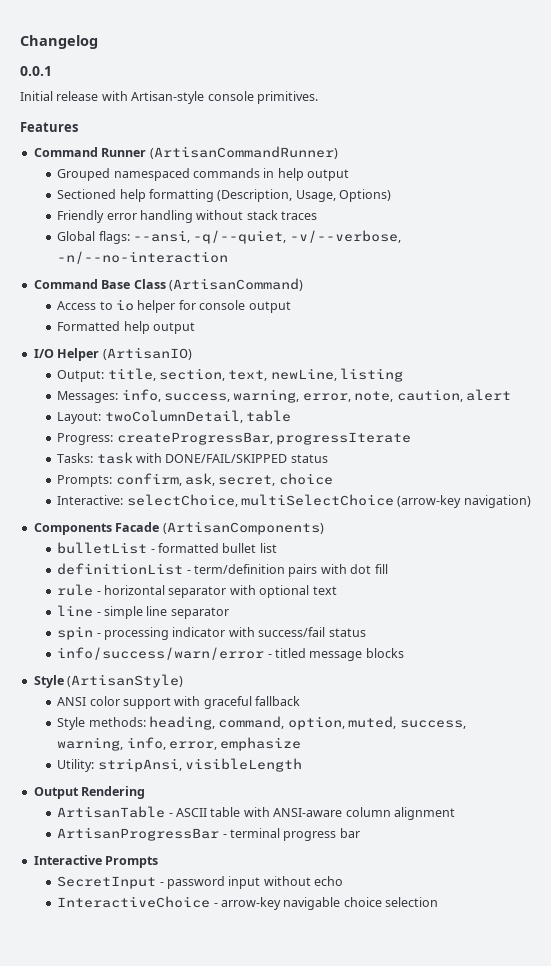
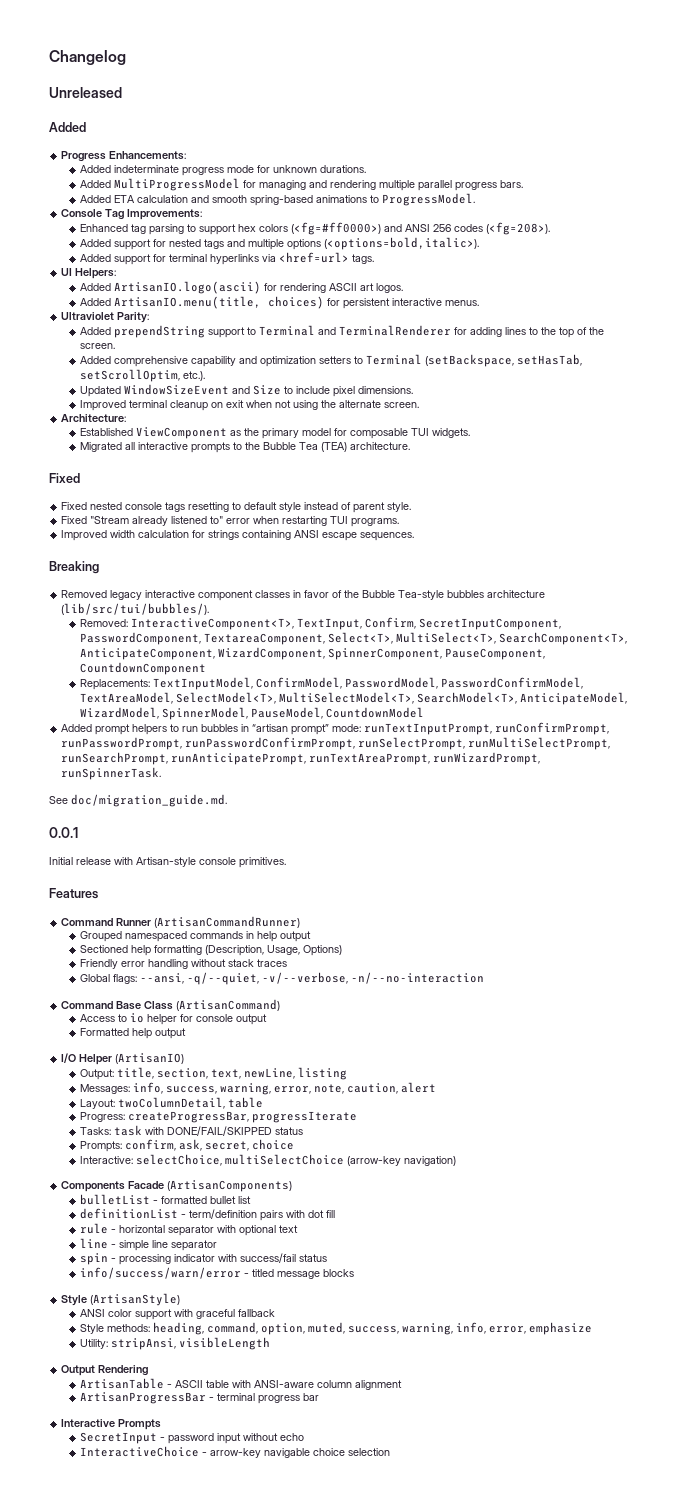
(98, 42) none -> [49,87,122,98] [49,122,86,132] [61,151,187,162] [79,165,366,176] [79,178,523,191] [79,193,475,206] [61,209,203,220] [79,222,550,235] [79,237,479,250] [79,252,374,265] [61,268,117,279] [79,281,403,294] [79,296,479,309] [61,312,150,323] [79,325,604,338] [79,343,115,349] [79,354,582,367] [79,369,205,382] [79,384,413,397] [79,400,419,411] [61,414,127,422] [79,427,470,439] [79,442,410,453] [49,473,80,483] [61,502,412,513] [61,516,400,527] [61,530,415,541] [49,561,99,574] [61,590,546,601] [61,603,210,615] [79,617,561,630] [79,632,627,645] [79,647,545,660] [79,662,206,675] [79,677,583,690] [79,692,627,705] [79,707,424,720] [61,722,610,735] [61,737,611,750] [61,752,541,765] [61,767,162,780] [49,794,227,807] // Unreleased // Added // Progress Enhancements: // Added indeterminate progress mode for unknown durations. // Added MultiProgressModel for managing and rendering multiple parallel progress bars. // Added ETA calculation and smooth spring-based animations to ProgressModel. // Console Tag Improvements: // Enhanced tag parsing to support hex colors (<fg=#ff0000>) and ANSI 256 codes (<fg=208>). // Added support for nested tags and multiple options (<options=bold,italic>). // Added support for terminal hyperlinks via <href=url> tags. // UI Helpers: // Added ArtisanIO.logo(ascii) for rendering ASCII art logos. // Added ArtisanIO.menu(title, choices) for persistent interactive menus. // Ultraviolet Parity: // Added prependString support to Terminal and TerminalRenderer for adding lines to the top of the screen. // Added comprehensive capability and optimization setters to Terminal (setBackspace, setHasTab, setScrollOptim, etc.). // Updated WindowSizeEvent and Size to include pixel dimensions. // Improved terminal cleanup on exit when not using the alternate screen. // Architecture: // Established ViewComponent as the primary model for composable TUI widgets. // Migrated all interactive prompts to the Bubble Tea (TEA) architecture. // Fixed // Fixed nested console tags resetting to default style instead of parent style. // Fixed "Stream already listened to" error when restarting TUI programs. // Improved width calculation for strings containing ANSI escape sequences. // Breaking // Removed legacy interactive component classes in favor of the Bubble Tea-style bubbles architecture (lib/src/tui/bubbles/). // Removed: InteractiveComponent<T>, TextInput, Confirm, SecretInputComponent, PasswordComponent, TextareaComponent, Select<T>, MultiSelect<T>, SearchComponent<T>, AnticipateComponent, WizardComponent, SpinnerComponent, PauseComponent, CountdownComponent // Replacements: TextInputModel, ConfirmModel, PasswordModel, PasswordConfirmModel, TextAreaModel, SelectModel<T>, MultiSelectModel<T>, SearchModel<T>, AnticipateModel, WizardModel, SpinnerModel, PauseModel, CountdownModel // Added prompt helpers to run bubbles in “artisan prompt” mode: runTextInputPrompt, runConfirmPrompt, runPasswordPrompt, runPasswordConfirmPrompt, runSelectPrompt, runMultiSelectPrompt, runSearchPrompt, runAnticipatePrompt, runTextAreaPrompt, runWizardPrompt, runSpinnerTask. // See doc/migration_guide.md.

